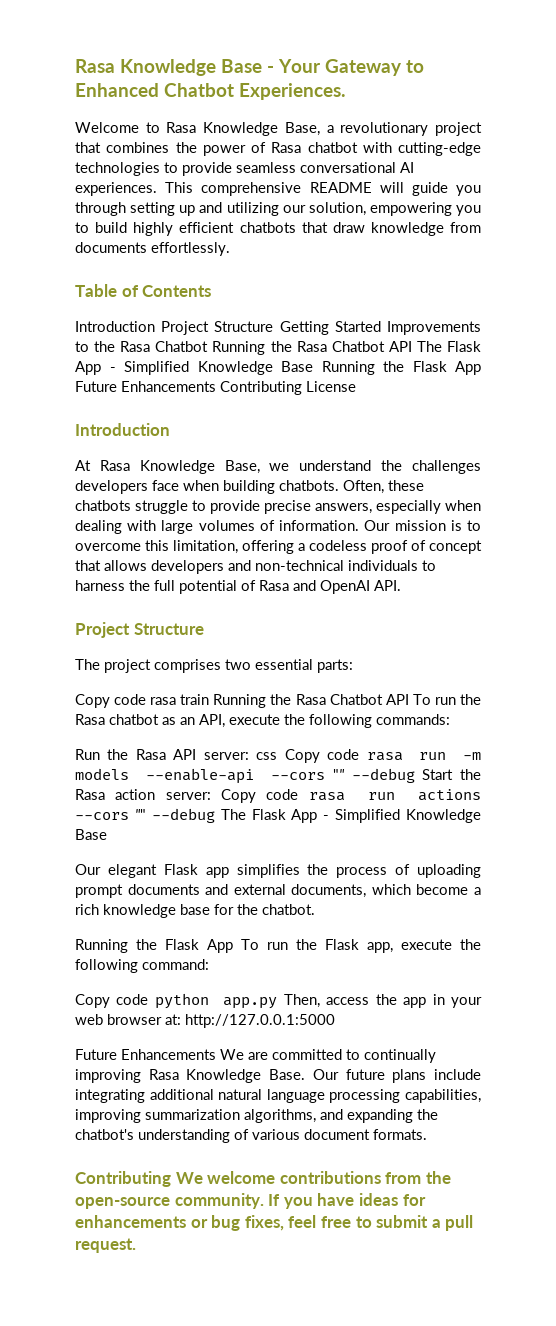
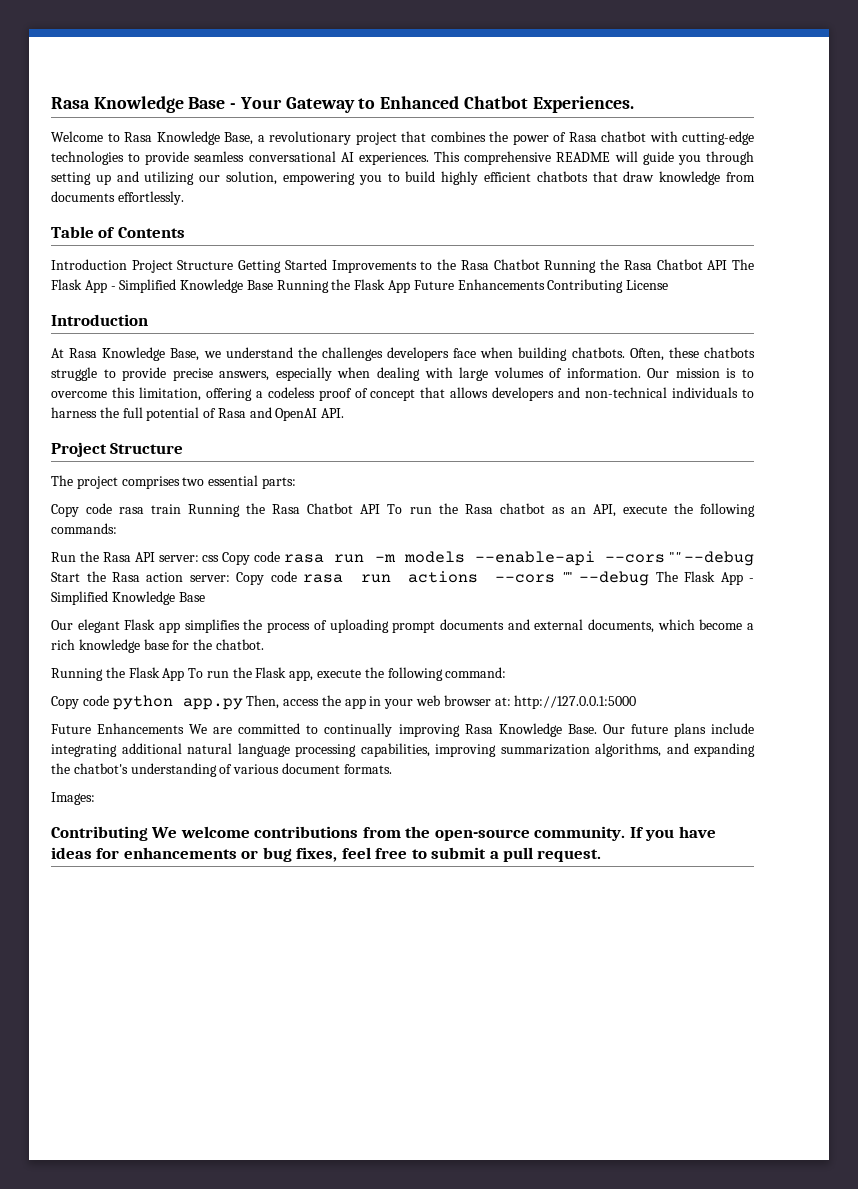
(427, 1134) none -> [51,792,95,805] // Images:

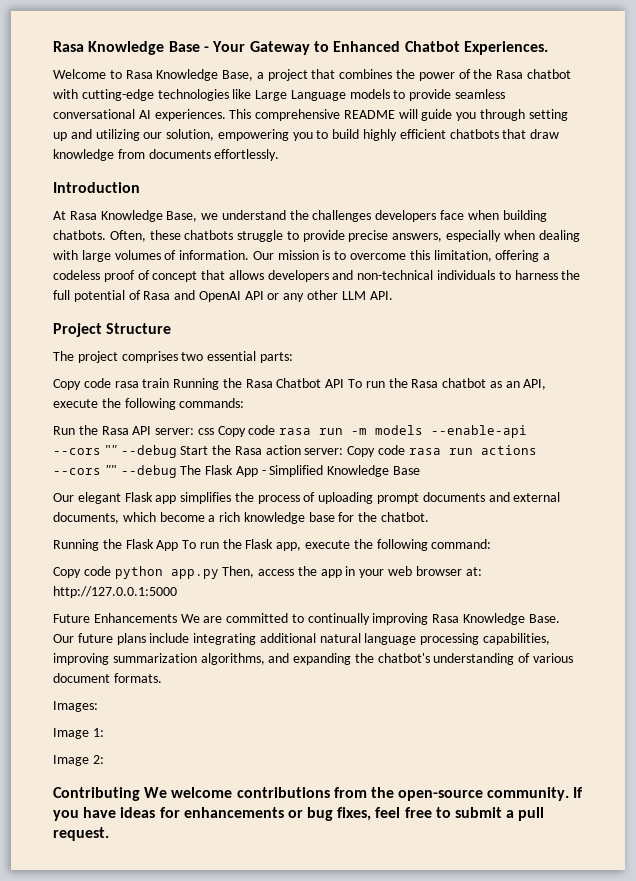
[269,131,351,145] revolutionary -> (264, 75) none
(566, 137) none -> [473,69,493,79] the
(124, 158) none -> [232,89,390,101] like Large Language models
[51,226,185,238] [51,259,755,273] [51,279,669,293] // Table of Contents // Introduction Project Structure Getting Started Improvements to the Rasa Chatbot Running the Rasa Chatbot API The Flask App - Simplified Knowledge Base Running the Flask App Future Enhancements Contributing License -> (280, 155) none
(318, 414) none -> [244,290,366,302] API or any other LLM
(95, 798) none -> [53,728,104,739] [53,755,104,766] // Image 1: // Image 2:

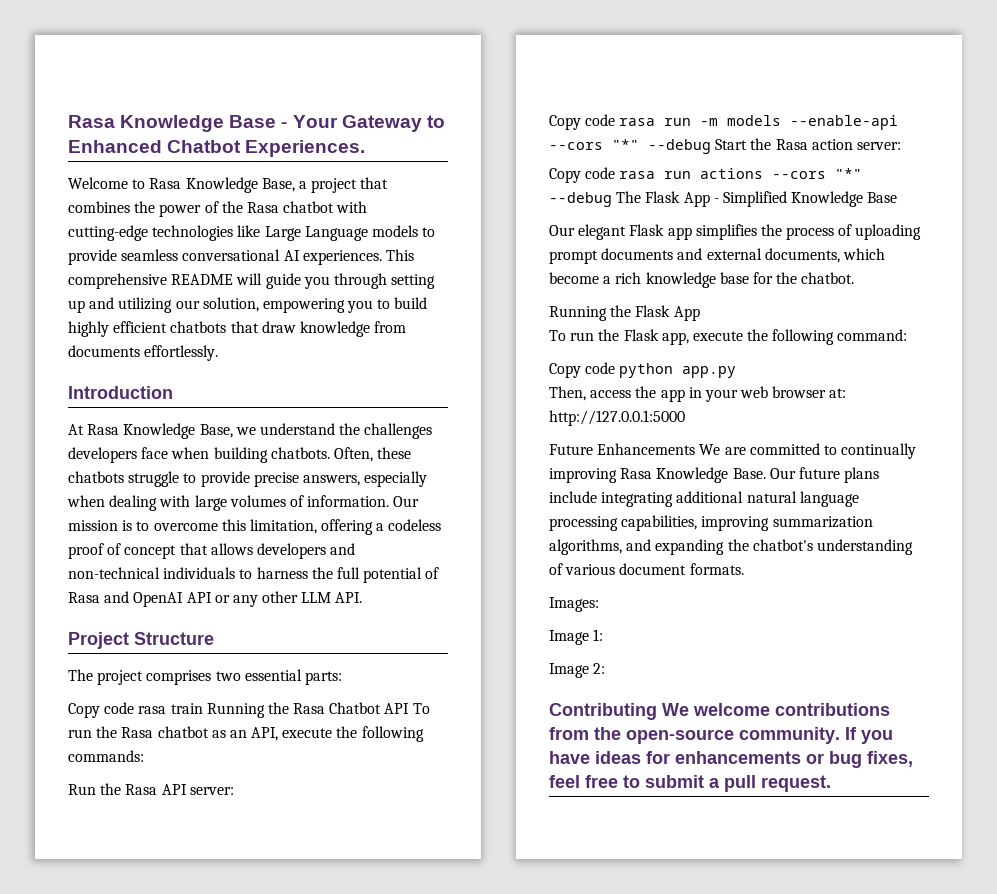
[197,428,214,435] css -> (234, 791) //
[104,445,117,455] "" -> [612,139,639,150] "*"
(344, 451) none -> (901, 146) //
[104,465,117,475] "" -> [835,168,863,179] "*"
(179, 545) none -> (700, 313) //
(219, 574) none -> (737, 372) //

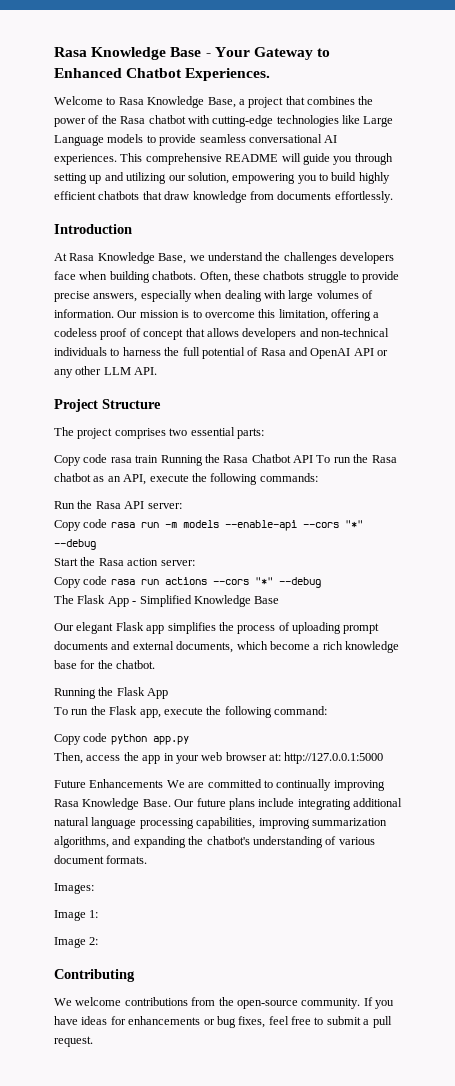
(711, 146) none -> (96, 544) //
(612, 199) none -> (321, 582) //
(657, 711) none -> (135, 975) //

